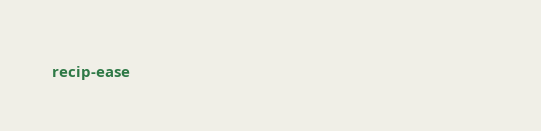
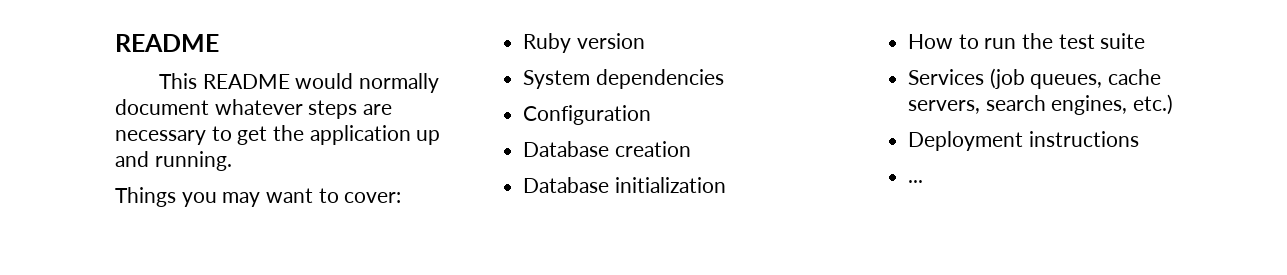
[52,66,130,80] recip-ease -> [115,34,219,52] [158,73,439,93] [115,99,393,119] [115,125,441,145] [115,151,232,171] [115,187,402,207] [523,33,645,53] [523,69,724,89] [523,105,652,125] [523,141,691,157] [523,177,726,193] [908,33,1146,49] [908,68,1162,89] [908,94,1174,115] [908,131,1139,151] [908,180,924,183] README // This README would normally document whatever steps are necessary to get the application up and running. // Things you may want to cover: // Ruby version // System dependencies // Configuration // Database creation // Database initialization // How to run the test suite // Services (job queues, cache servers, search engines, etc.) // Deployment instructions // ...

